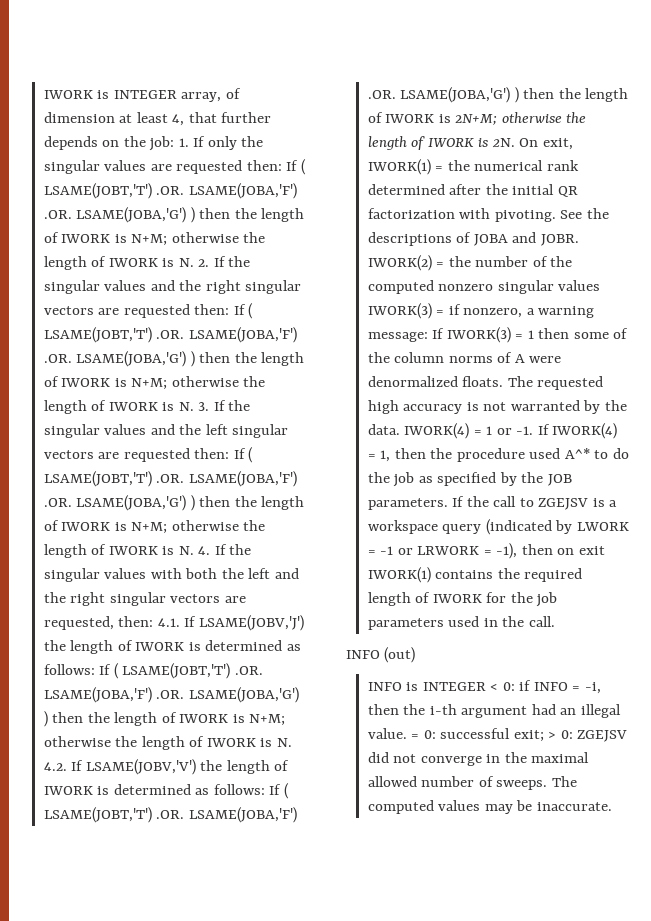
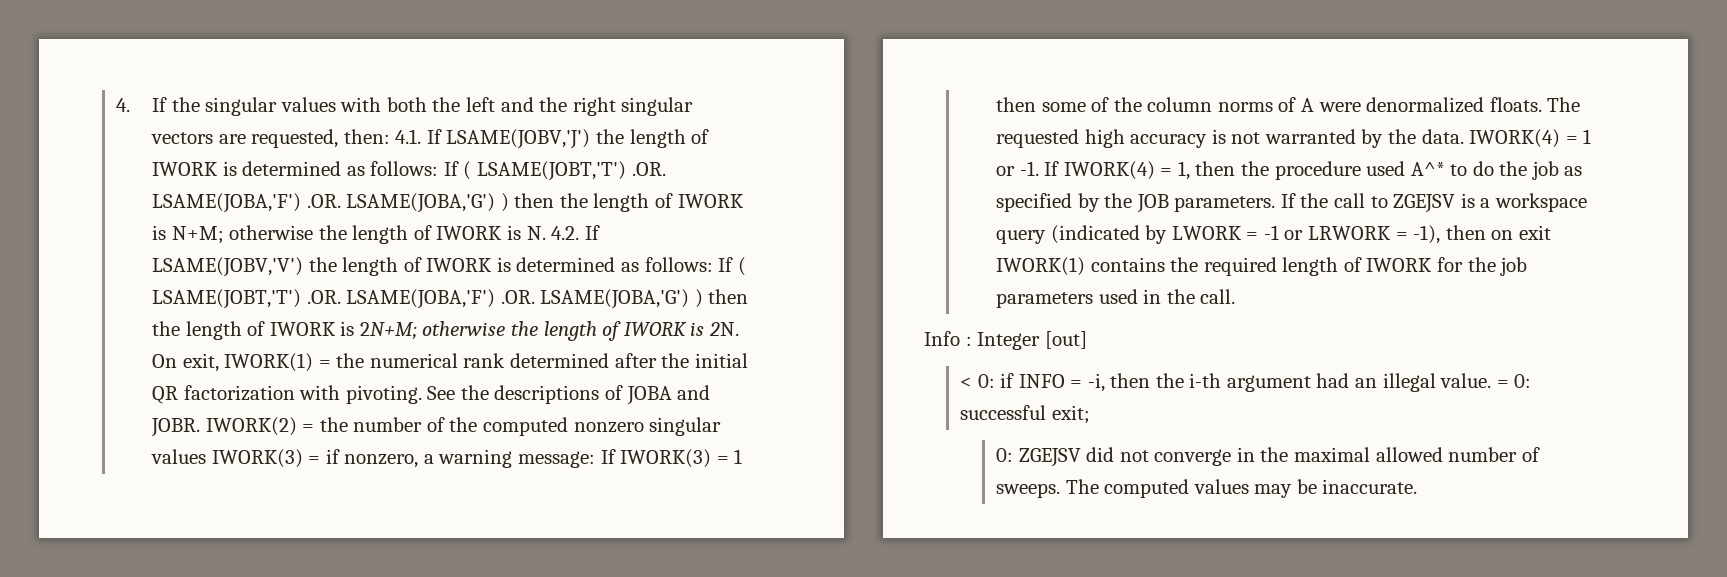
[43,88,241,102] [43,112,272,126] [43,136,264,151] [43,159,306,175] [43,183,297,199] [43,207,305,223] [43,232,266,246] [43,256,251,270] [43,280,302,294] [43,303,254,319] [43,327,297,343] [43,351,305,367] [43,376,266,390] [43,400,251,414] [43,424,289,438] [43,447,254,463] [43,471,297,487] [43,495,305,511] [43,520,266,534] [43,544,194,558] IWORK is INTEGER array, of dimension at least 4, that further depends on the job: 1. If only the singular values are requested then: If ( LSAME(JOBT,'T') .OR. LSAME(JOBA,'F') .OR. LSAME(JOBA,'G') ) then the length of IWORK is N+M; otherwise the length of IWORK is N. 2. If the singular values and the right singular vectors are requested then: If ( LSAME(JOBT,'T') .OR. LSAME(JOBA,'F') .OR. LSAME(JOBA,'G') ) then the length of IWORK is N+M; otherwise the length of IWORK is N. 3. If the singular values and the left singular vectors are requested then: If ( LSAME(JOBT,'T') .OR. LSAME(JOBA,'F') .OR. LSAME(JOBA,'G') ) then the length of IWORK is N+M; otherwise the length of IWORK is N. -> (116, 105) none
[346,647,416,663] [367,682,486,691] INFO (out) // INFO is INTEGER -> [924,331,1087,350] Info : Integer [out] //
[548,731,557,739] > -> (1090, 414) //

